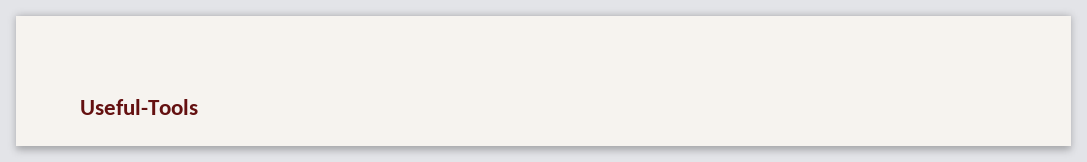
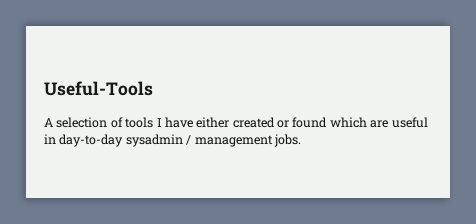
(198, 107) none -> [44,117,428,128] [44,134,301,147] // A selection of tools I have either created or found which are useful in day-to-day sysadmin / management jobs.

